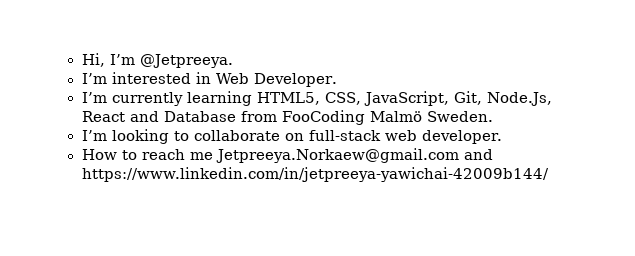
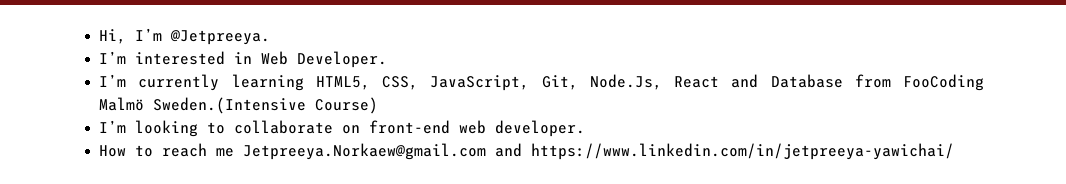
[426,111,493,122] Sweden. -> [153,97,379,114] Sweden.(Intensive Course)
[308,130,381,141] full-stack -> [369,120,451,134] front-end
[81,167,550,182] https://www.linkedin.com/in/jetpreeya-yawichai-42009b144/ -> [531,143,955,160] https://www.linkedin.com/in/jetpreeya-yawichai/

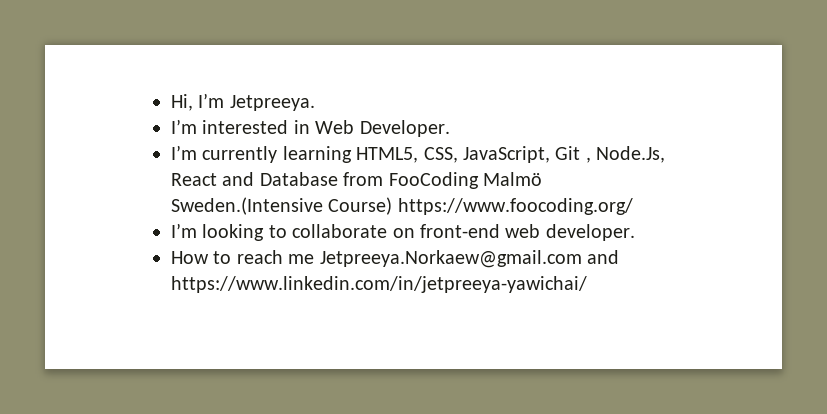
[170,30,271,45] @Jetpreeya. -> [229,95,315,111] Jetpreeya.
[541,75,578,90] Git, -> [555,146,591,163] Git ,
(379, 105) none -> [397,198,633,215] https://www.foocoding.org/

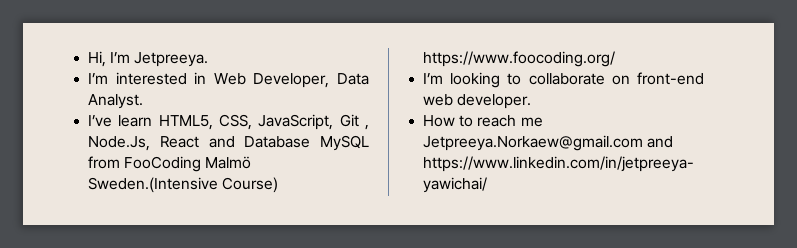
[359,120,450,137] [171,145,352,163] Developer. // I’m currently learning -> [253,73,369,88] [88,94,144,109] [88,115,153,127] Developer, Data Analyst. // I’ve learn
(338, 179) none -> [319,135,369,151] MySQL

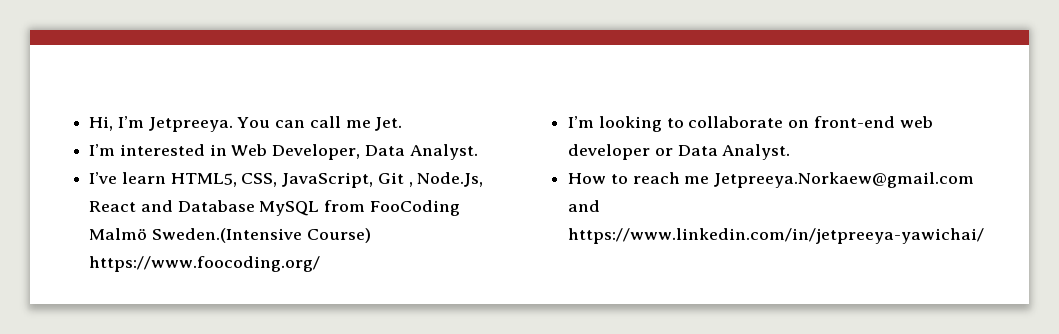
(209, 59) none -> [237,116,403,131] You can call me Jet.
[457,94,532,109] developer. -> [568,144,791,160] developer or Data Analyst.

